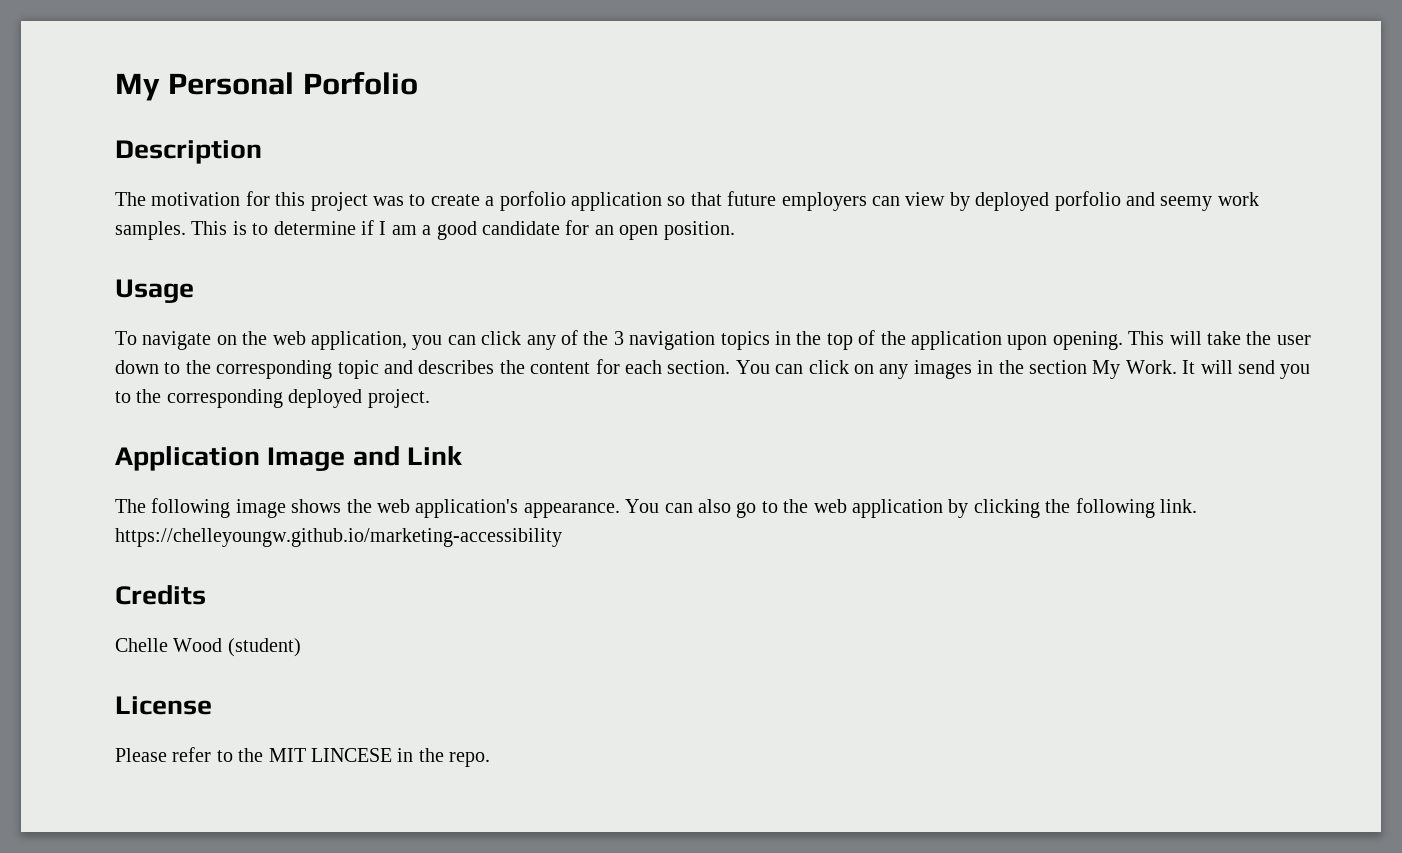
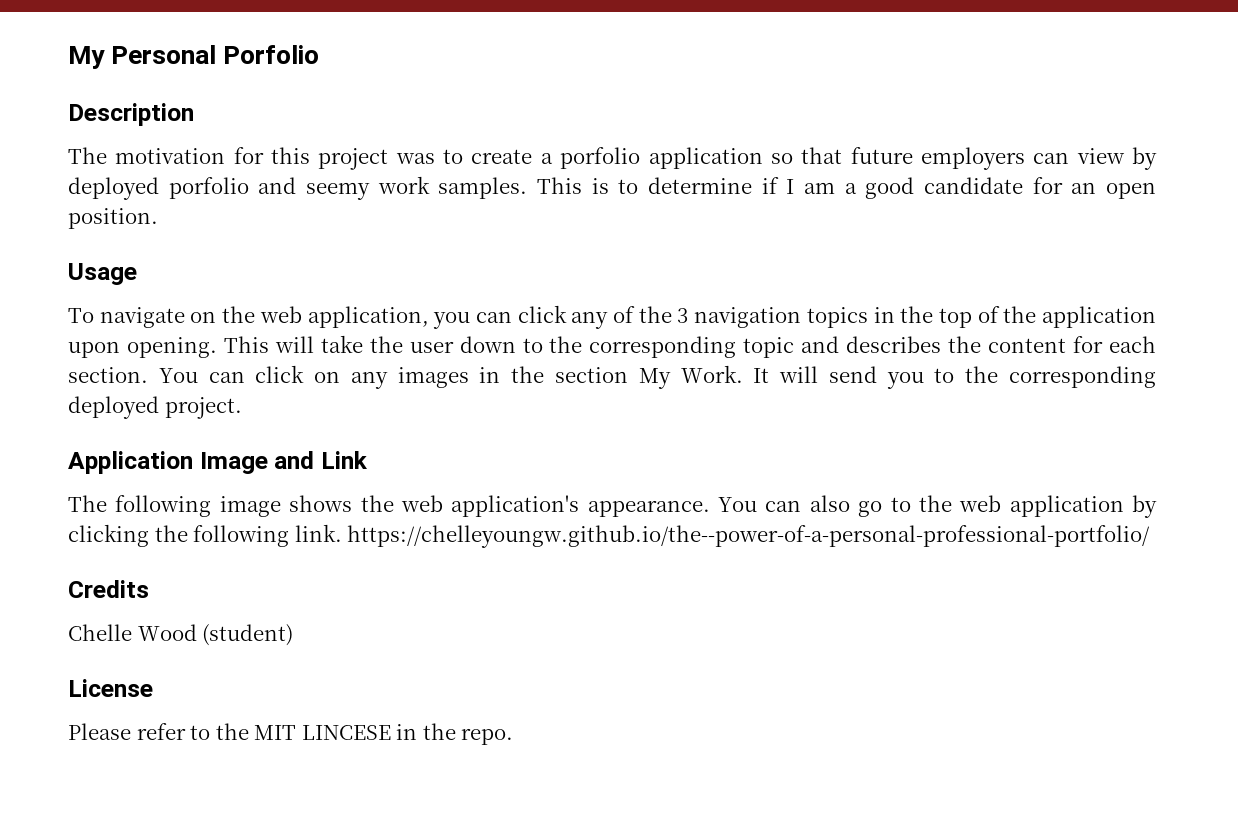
[115,528,562,547] https://chelleyoungw.github.io/marketing-accessibility -> [347,525,1151,548] https://chelleyoungw.github.io/the--power-of-a-personal-professional-portfolio/

